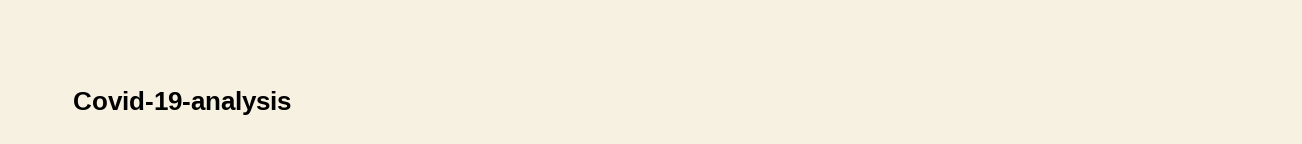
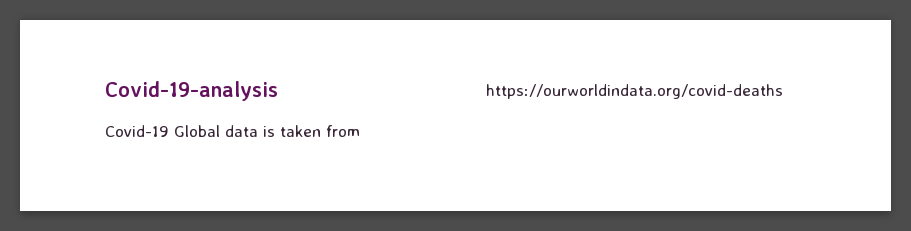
(291, 103) none -> [105,125,360,137] [486,84,783,99] // Covid-19 Global data is taken from https://ourworldindata.org/covid-deaths

